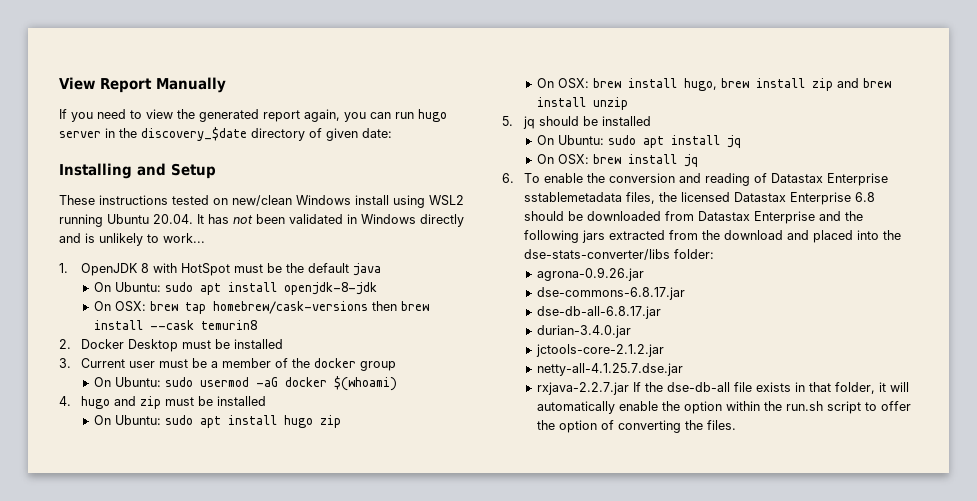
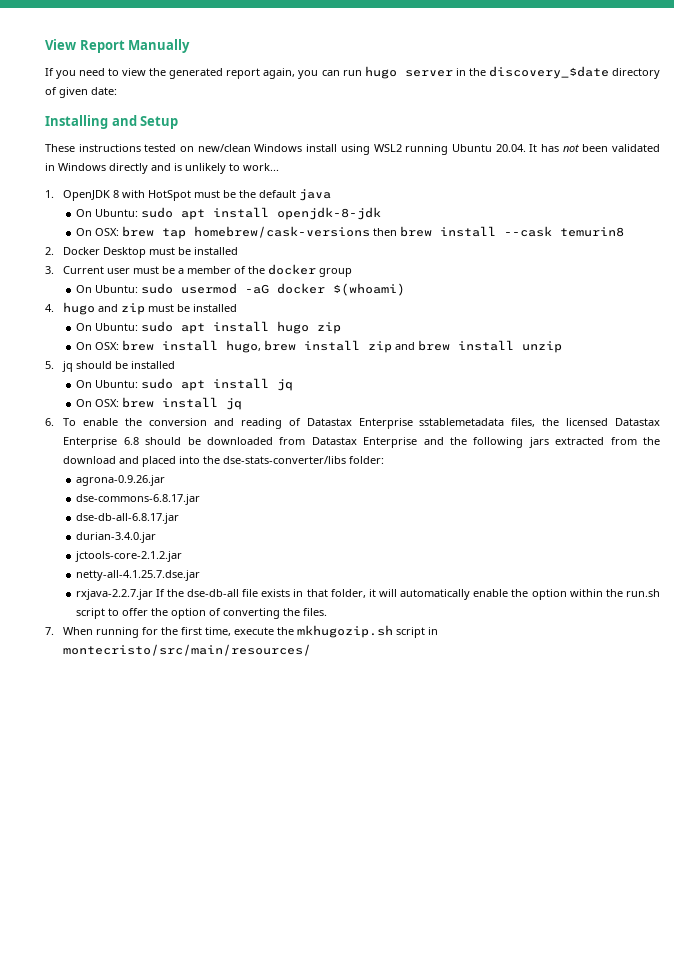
(737, 425) none -> [45,625,439,638] [63,644,312,656] // 7. When running for the first time, execute the mkhugozip.sh script in montecristo/src/main/resources/

